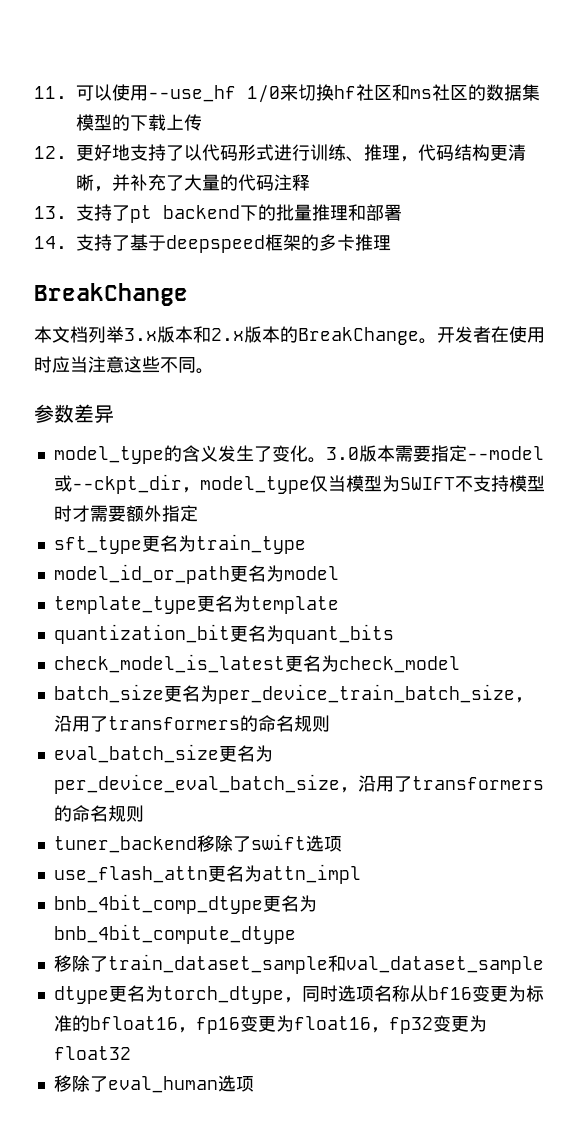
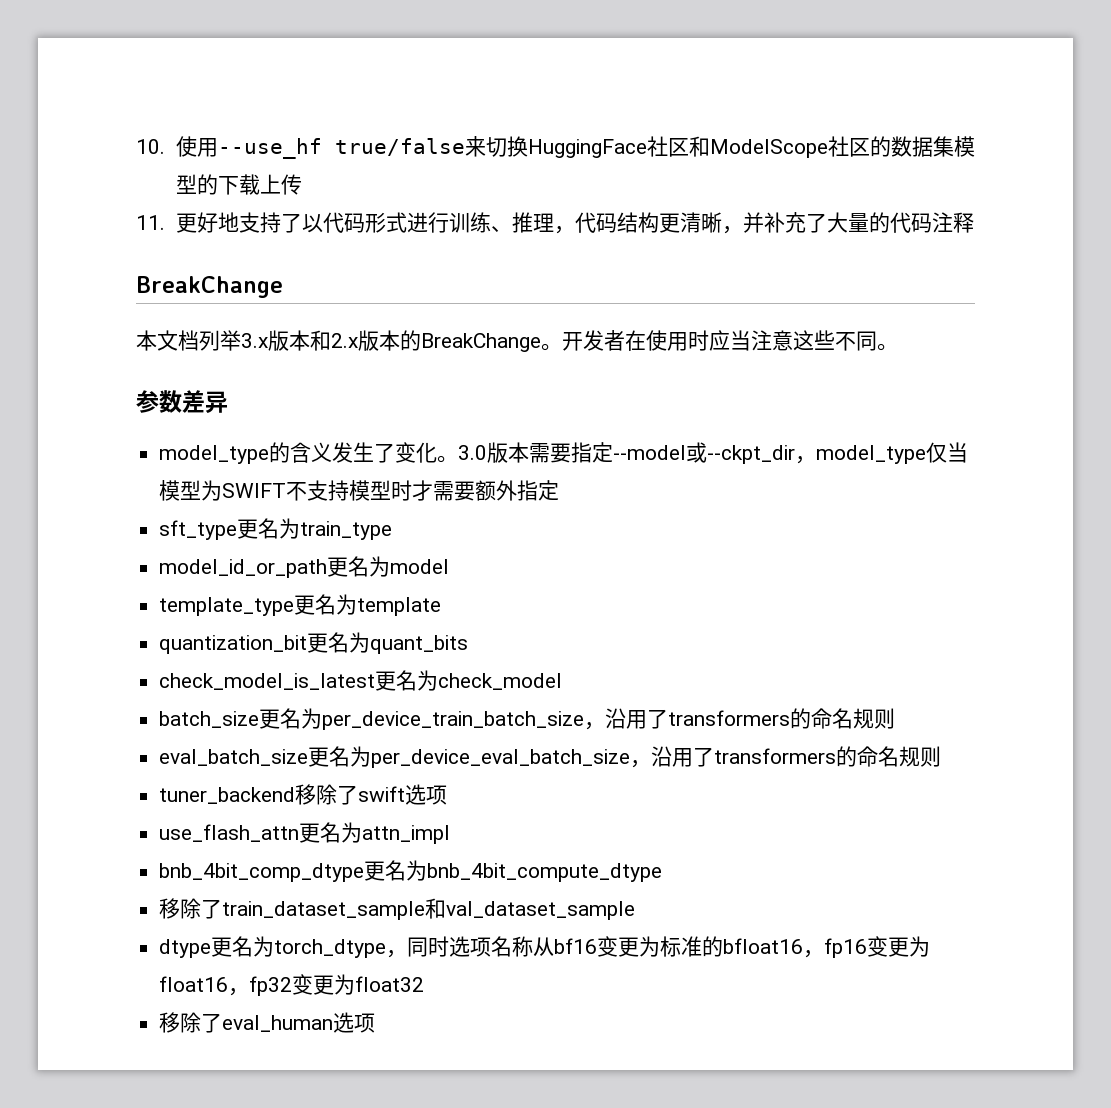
[34,84,432,103] 11.可以使用--use_hf 1/0来切换hf社区和ms -> [136,136,828,159] 10.使用--use_hf true/false来切换HuggingFace社区和ModelScope
[34,146,67,159] 12. -> [136,215,165,230] 11.
[34,204,402,223] [34,234,391,253] // 13.支持了pt backend下的批量推理和部署 // 14.支持了基于deepspeed框架的多卡推理 -> (974, 222) none

